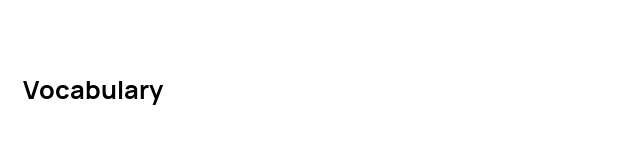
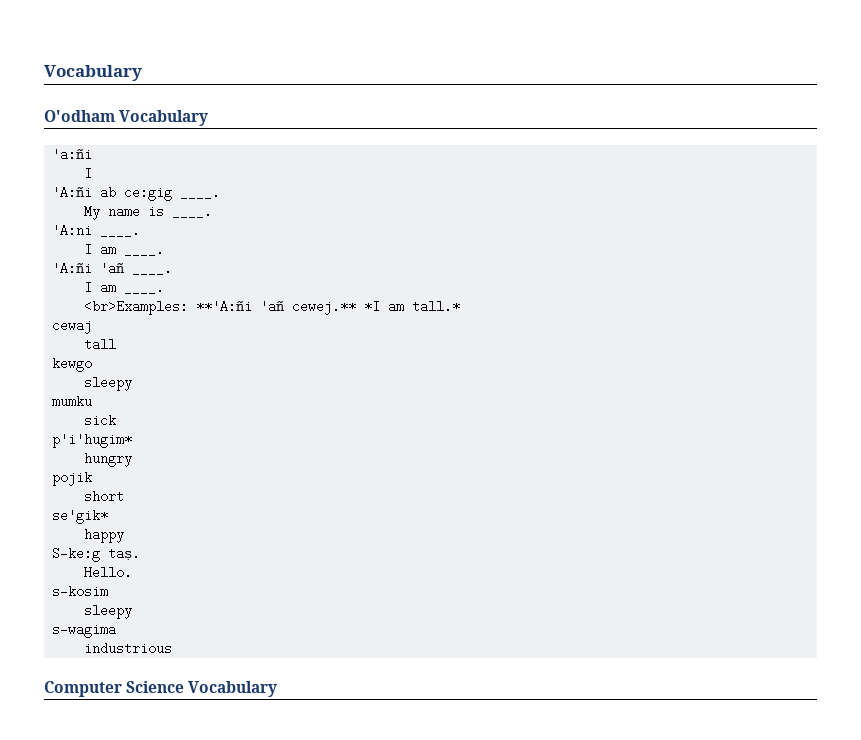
[23,81,164,105] Vocabulary -> [44,65,142,81] [44,110,209,126] [52,148,93,161] [84,167,93,180] [52,186,221,201] [84,205,213,220] [52,224,141,237] [84,243,165,256] [52,262,173,275] [84,281,165,294] [84,300,461,315] [52,319,93,334] [84,338,117,351] [52,357,93,372] [84,376,133,391] [52,396,93,406] [84,414,117,427] [52,433,133,448] [84,453,133,467] [52,472,93,486] [84,491,125,501] [52,509,109,524] [84,528,125,543] [52,547,141,562] [84,566,133,579] [52,585,109,598] [84,604,133,619] [52,623,117,638] [84,642,173,655] [44,681,278,697] Vocabulary // O'odham Vocabulary // 'a:ñi // I // 'A:ñi ab ce:gig ____. // My name is ____. // 'A:ni ____. // I am ____. // 'A:ñi 'añ ____. // I am ____. // <br>Examples: **'A:ñi 'añ cewej.** *I am tall.* // cewaj // tall // kewgo // sleepy // mumku // sick // p'i'hugim* // hungry // pojik // short // se'gik* // happy // S-ke:g taṣ. // Hello. // s-kosim // sleepy // s-wagima // industrious // Computer Science Vocabulary

